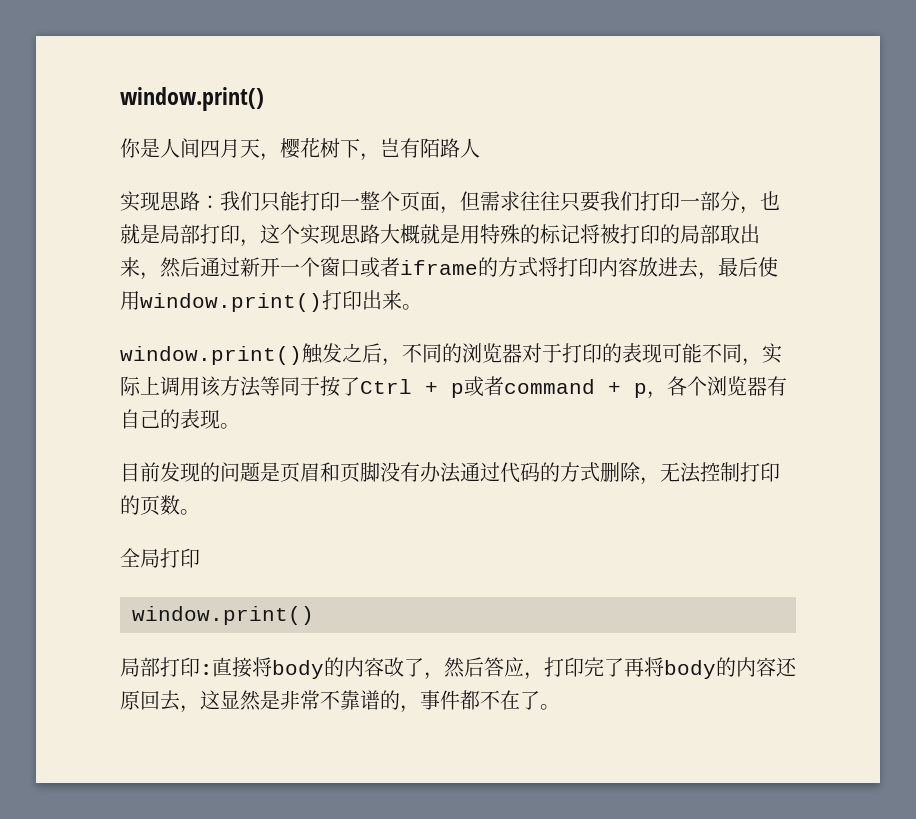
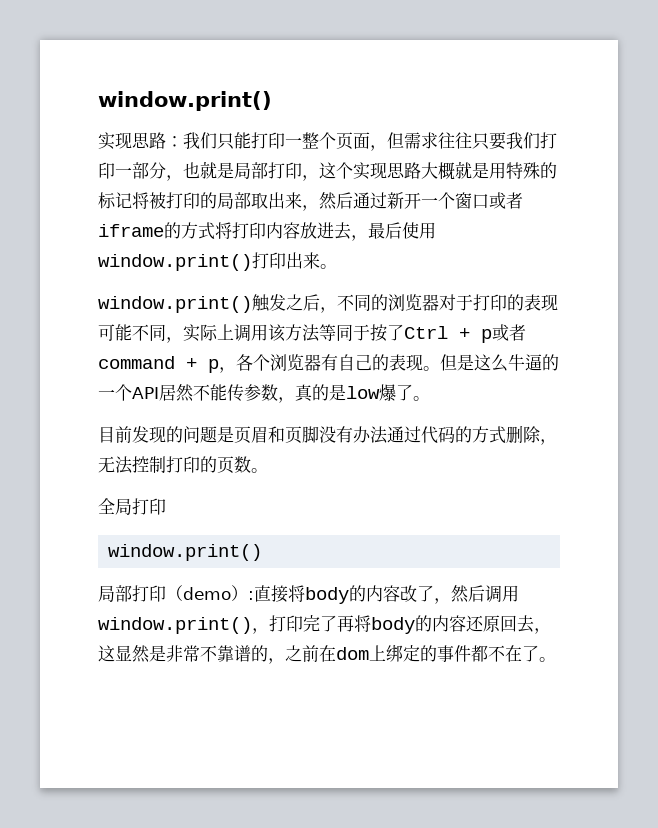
[120,87,264,111] [120,138,480,161] window.print() // 你是人间四月天，樱花树下，岂有陌路人 -> [98,91,272,111] window.print()
(240, 426) none -> [440,354,559,372] [98,384,430,403] 但是这么牛逼的一个API居然不能传参数，真的是low爆了。
(200, 667) none -> [166,585,248,601] （demo）
[484,657,524,677] 答应 -> [485,585,519,603] [98,617,252,634] 调用window.print()
(420, 709) none -> [285,644,437,662] 之前在dom上绑定的

